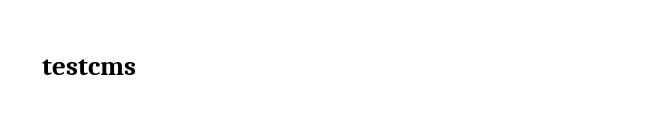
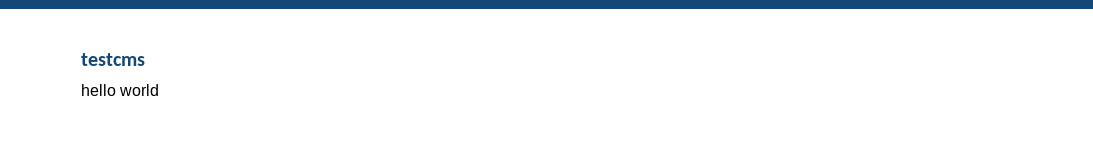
(136, 67) none -> [81,84,160,96] // hello world

